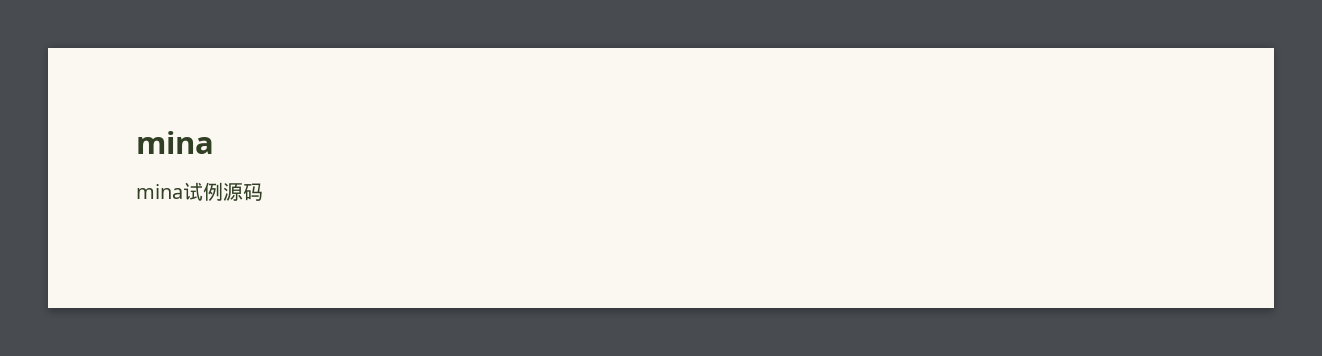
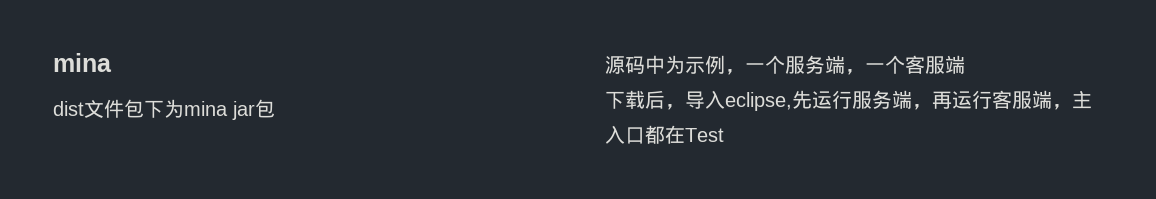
[136,182,263,201] mina试例源码 -> [53,99,275,120] [605,55,965,75] [605,90,1092,111] [605,125,724,144] dist文件包下为mina jar包 // 源码中为示例，一个服务端，一个客服端 // 下载后，导入eclipse,先运行服务端，再运行客服端，主入口都在Test

